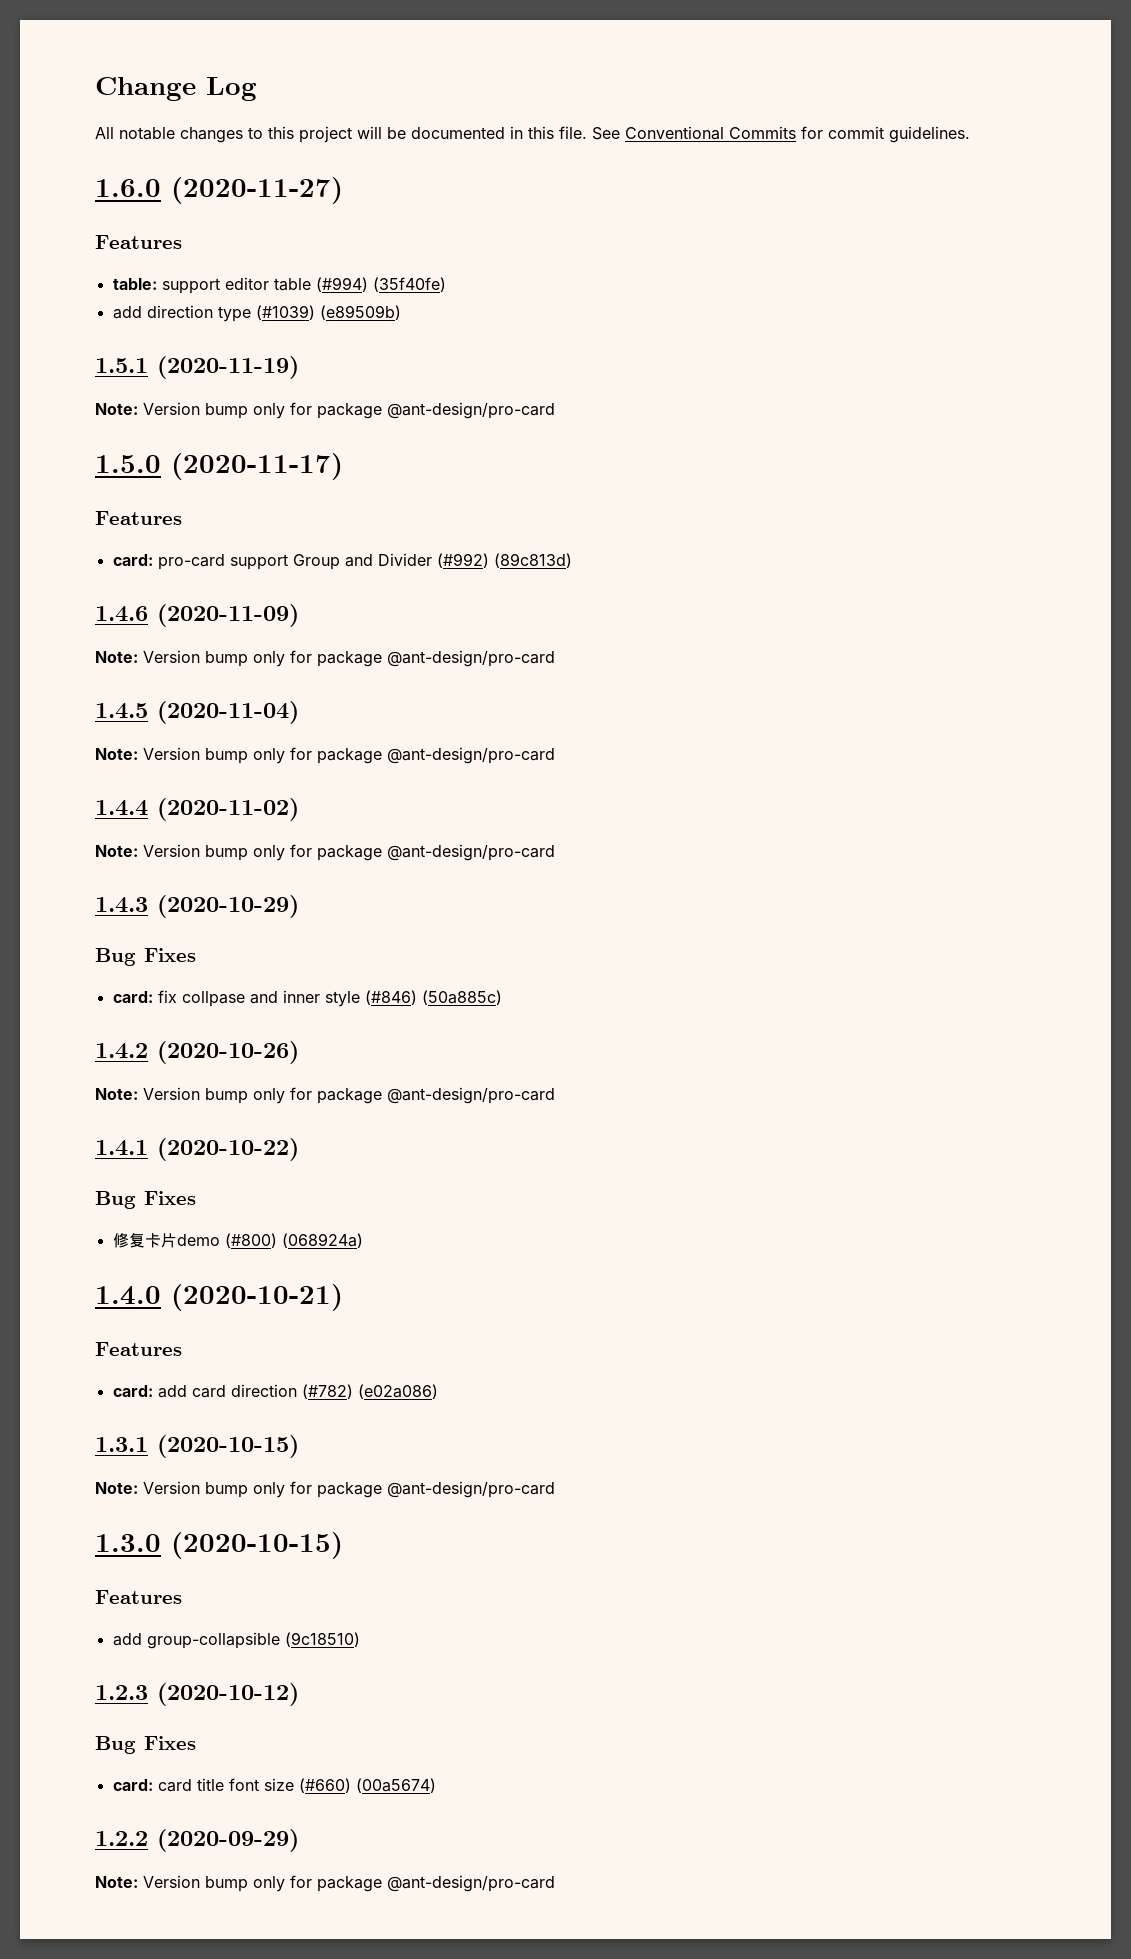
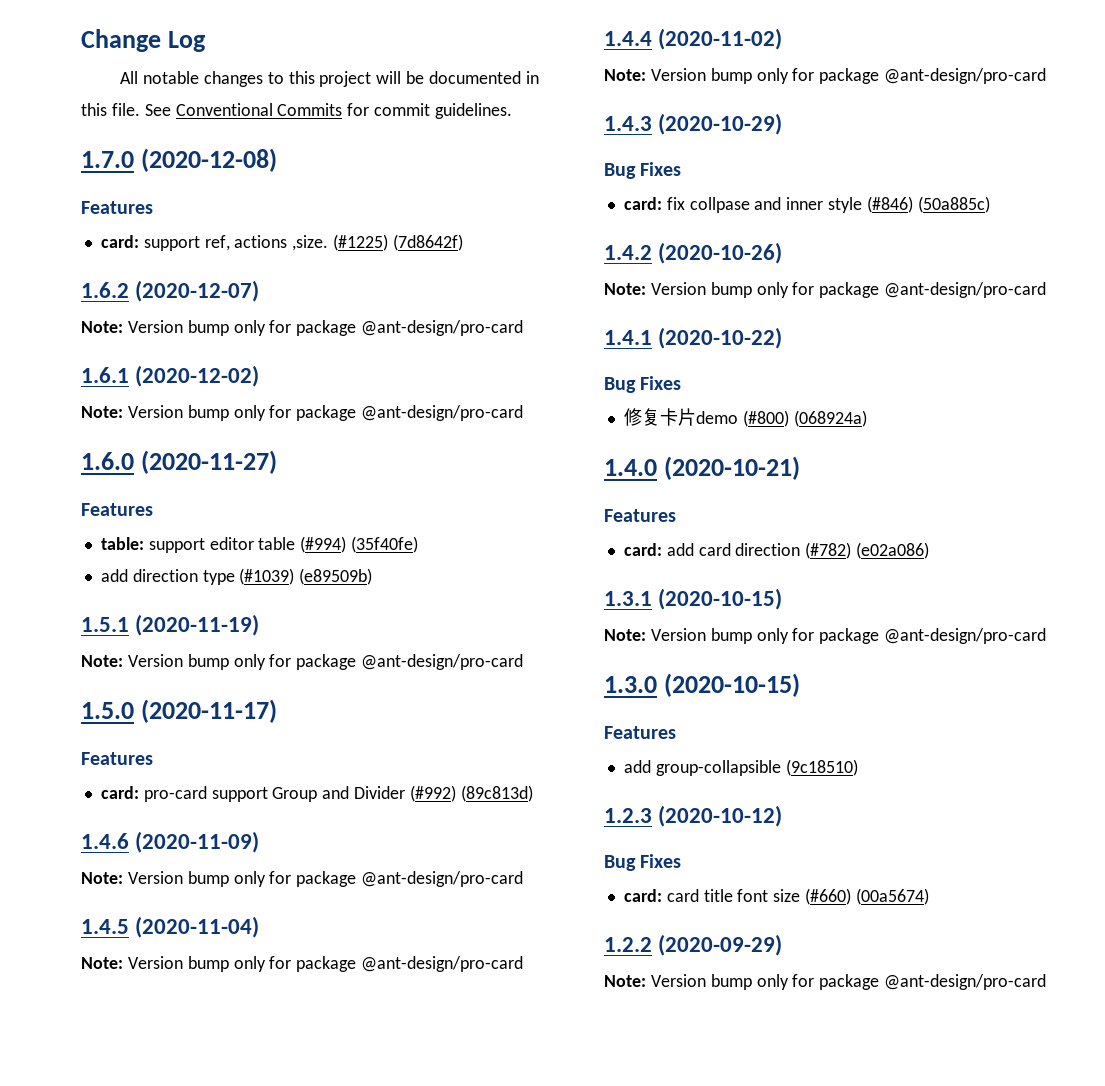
(970, 134) none -> [81,148,277,172] [81,201,153,214] [100,234,463,251] [81,280,260,302] [81,320,524,336] [81,365,260,387] [81,405,524,421] // 1.7.0 (2020-12-08) // Features // card: support ref, actions ,size. (#1225) (7d8642f) // 1.6.2 (2020-12-07) // Note: Version bump only for package @ant-design/pro-card // 1.6.1 (2020-12-02) // Note: Version bump only for package @ant-design/pro-card

